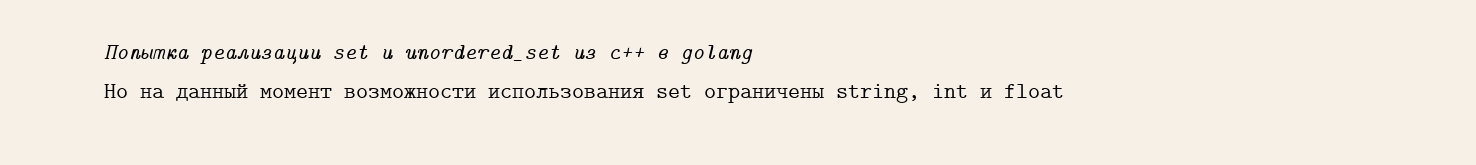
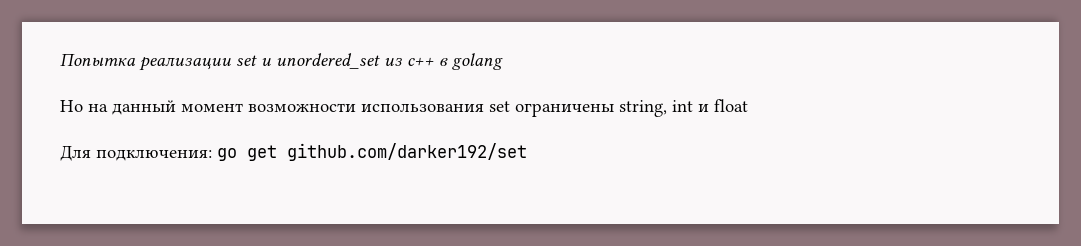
(1064, 91) none -> [60,143,527,161] // Для подключения: go get github.com/darker192/set

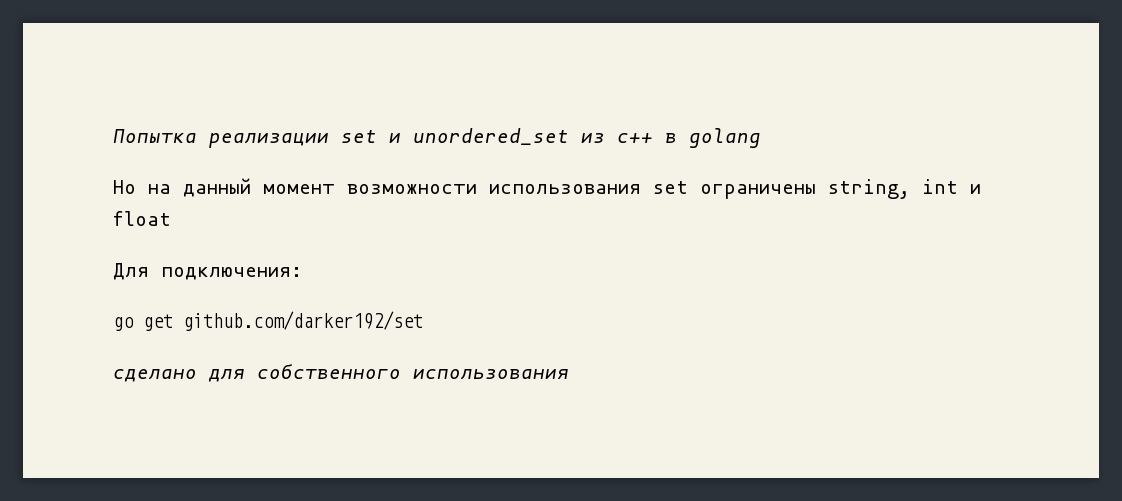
(212, 155) none -> (302, 273) //
(527, 152) none -> [113,364,569,382] // сделано для собственного использования

